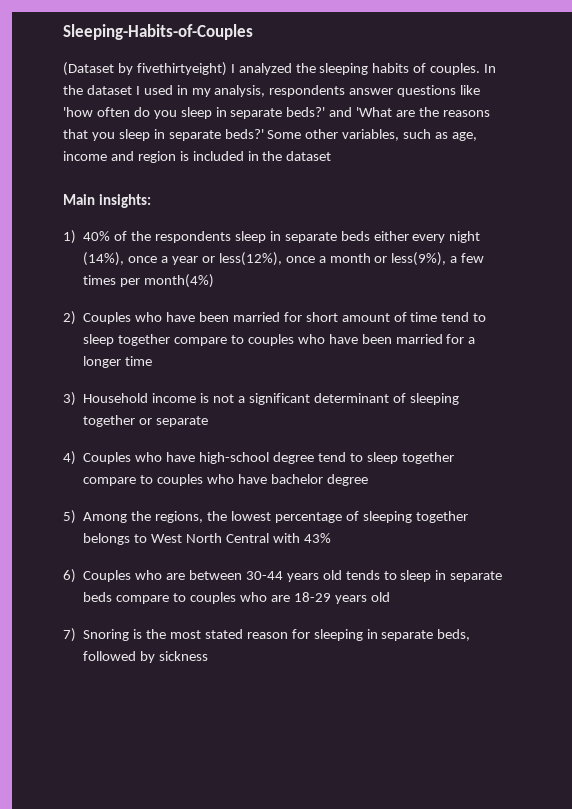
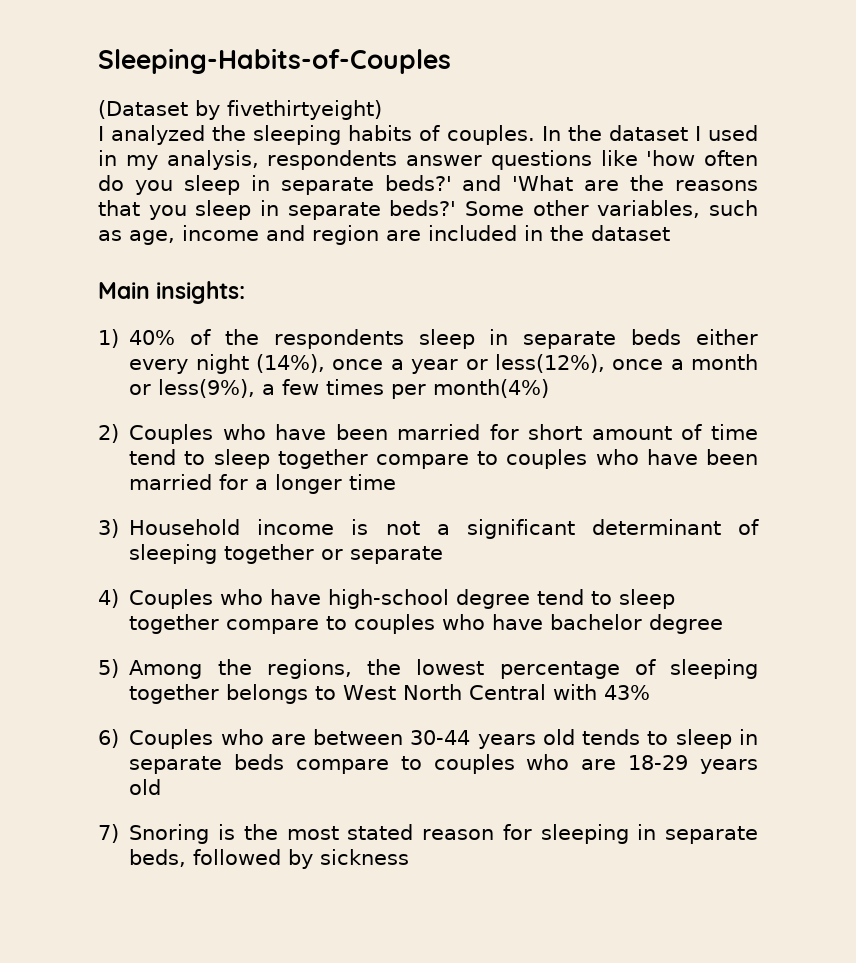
(227, 69) none -> (382, 110) //
[179,151,189,161] is -> [386,230,421,241] are

